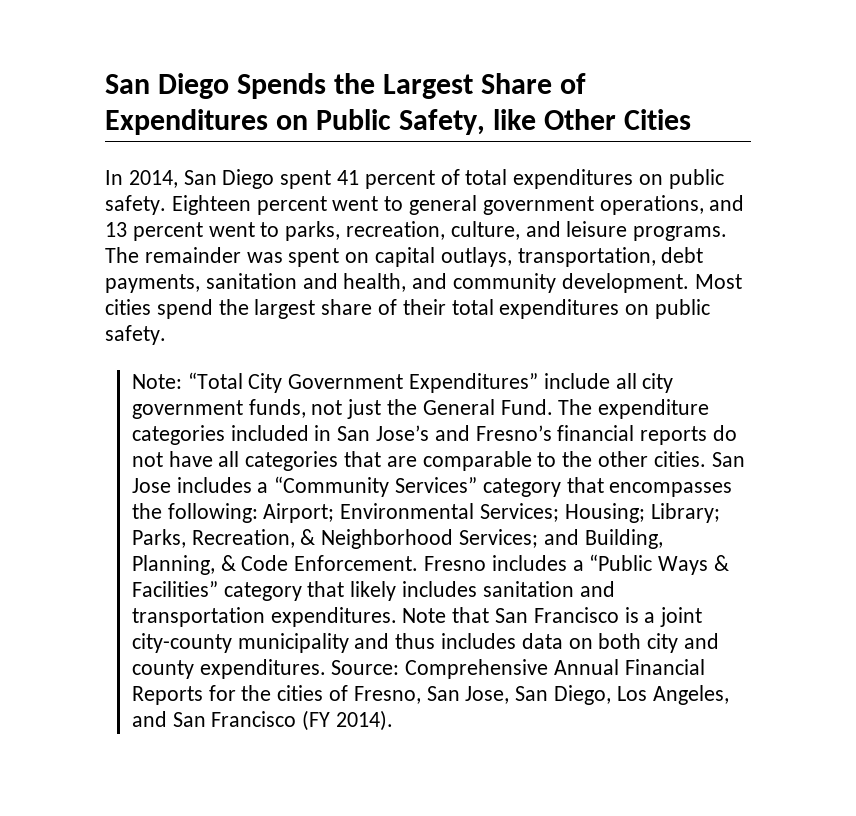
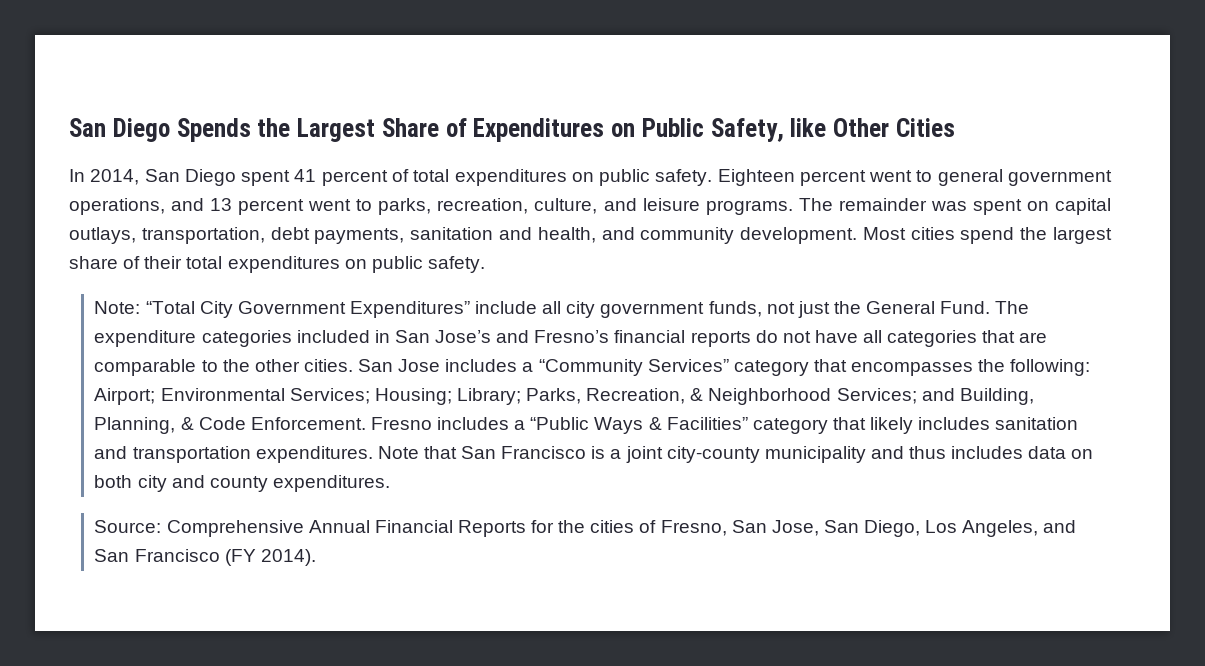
(326, 669) none -> (390, 483) //

